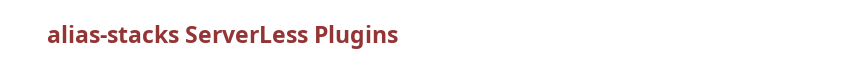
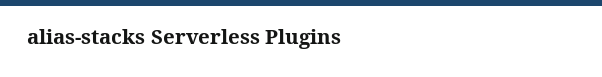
[185,26,309,43] ServerLess -> [150,29,260,44] Serverless

